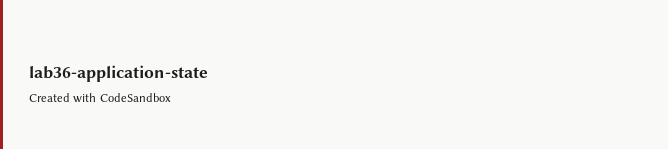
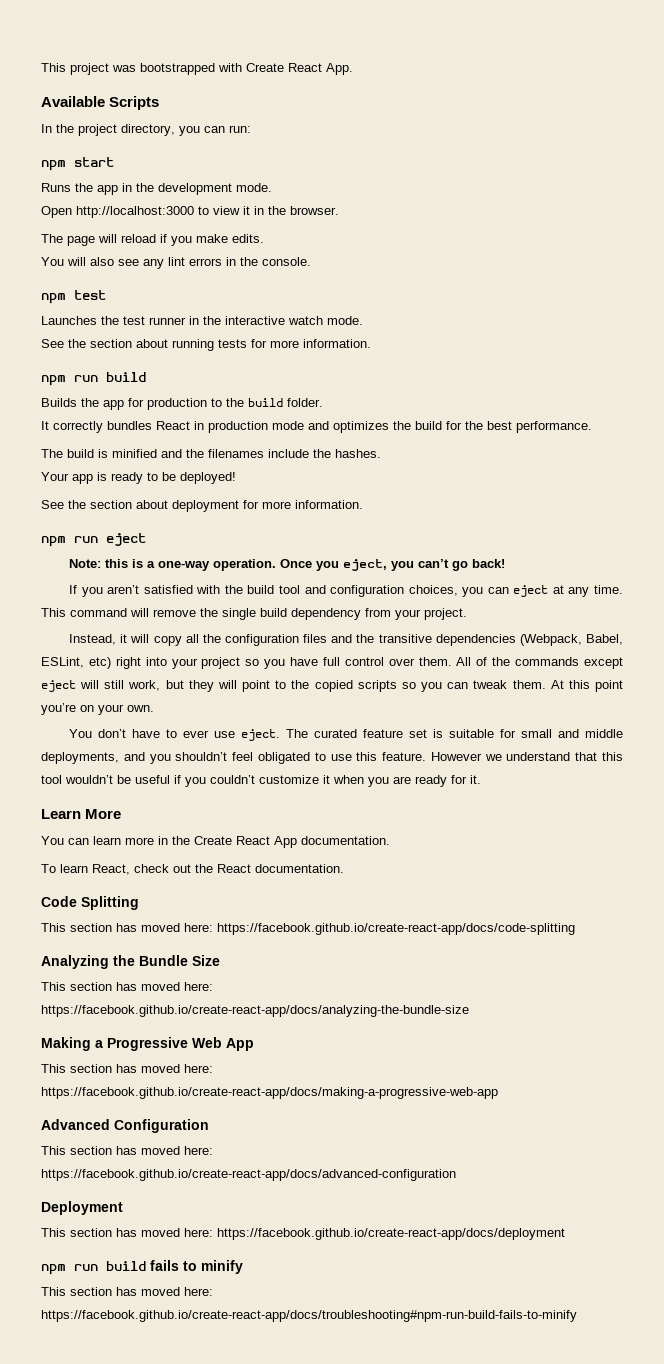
[29,65,208,82] [29,93,171,103] lab36-application-state // Created with CodeSandbox -> [41,63,353,75] [41,96,160,110] [41,124,251,136] [41,157,114,171] [41,183,272,195] [41,206,339,218] [41,234,264,246] [41,257,311,269] [41,290,106,304] [41,316,363,325] [41,339,371,351] [41,372,146,386] [41,398,323,410] [41,421,592,433] [41,449,381,458] [41,472,236,484] [41,500,363,512] [41,533,146,547] [69,559,506,571] [69,585,624,597] [41,608,467,620] [69,634,623,646] [41,657,623,669] [41,680,623,692] [41,703,154,715] [69,729,624,741] [41,752,623,764] [41,775,481,787] [41,809,122,819] [41,836,390,848] [41,864,344,875] [41,896,139,910] [41,923,575,935] [41,955,220,969] [41,982,213,991] [41,1005,469,1017] [41,1037,254,1051] [41,1064,213,1073] [41,1087,498,1099] [41,1119,209,1133] [41,1146,213,1155] [41,1169,456,1181] [41,1201,123,1215] [41,1228,565,1240] [41,1260,243,1275] [41,1287,213,1296] [41,1310,577,1322] This project was bootstrapped with Create React App. // Available Scripts // In the project directory, you can run: // npm start // Runs the app in the development mode. // Open http://localhost:3000 to view it in the browser. // The page will reload if you make edits. // You will also see any lint errors in the console. // npm test // Launches the test runner in the interactive watch mode. // See the section about running tests for more information. // npm run build // Builds the app for production to the build folder. // It correctly bundles React in production mode and optimizes the build for the best performance. // The build is minified and the filenames include the hashes. // Your app is ready to be deployed! // See the section about deployment for more information. // npm run eject // Note: this is a one-way operation. Once you eject, you can’t go back! // If you aren’t satisfied with the build tool and configuration choices, you can eject at any time. This command will remove the single build dependency from your project. // Instead, it will copy all the configuration files and the transitive dependencies (Webpack, Babel, ESLint, etc) right into your project so you have full control over them. All of the commands except eject will still work, but they will point to the copied scripts so you can tweak them. At this point you’re on your own. // You don’t have to ever use eject. The curated feature set is suitable for small and middle deployments, and you shouldn’t feel obligated to use this feature. However we understand that this tool wouldn’t be useful if you couldn’t customize it when you are ready for it. // Learn More // You can learn more in the Create React App documentation. // To learn React, check out the React documentation. // Code Splitting // This section has moved here: https://facebook.github.io/create-react-app/docs/code-splitting // Analyzing the Bundle Size // This section has moved here: https://facebook.github.io/create-react-app/docs/analyzing-the-bundle-size // Making a Progressive Web App // This section has moved here: https://facebook.github.io/create-react-app/docs/making-a-progressive-web-app // Advanced Configuration // This section has moved here: https://facebook.github.io/create-react-app/docs/advanced-configuration // Deployment // This section has moved here: https://facebook.github.io/create-react-app/docs/deployment // npm run build fails to minify // This section has moved here: https://facebook.github.io/create-react-app/docs/troubleshooting#npm-run-build-fails-to-minify

